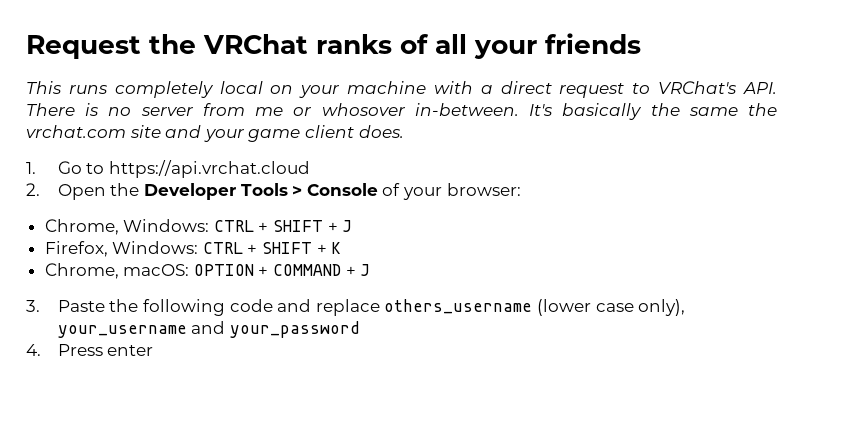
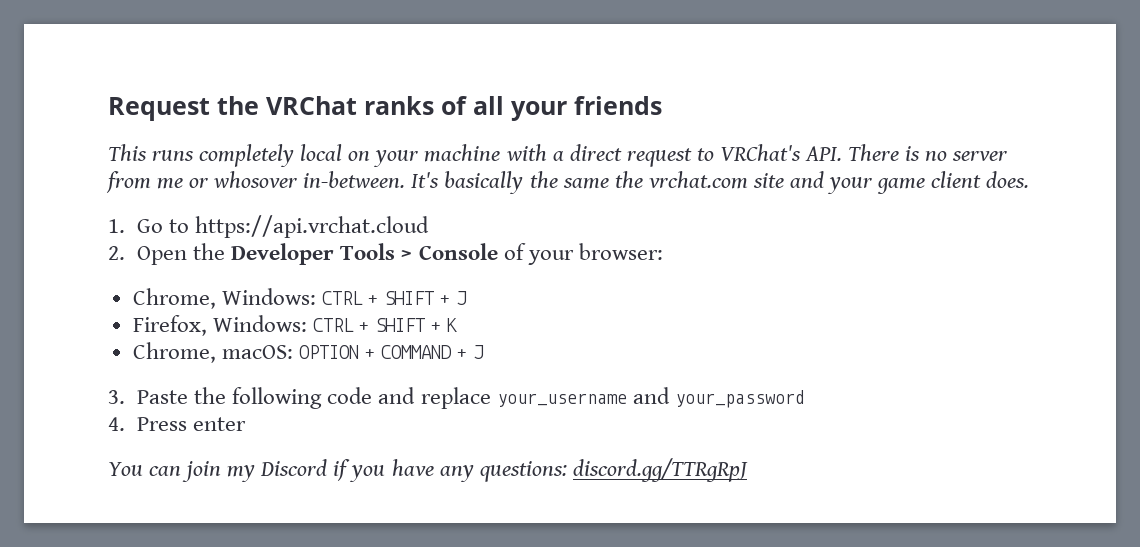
[384,299,686,316] others_username (lower case only), -> (491, 398) none
(154, 350) none -> [108,458,748,482] // You can join my Discord if you have any questions: discord.gg/TTRgRpJ

